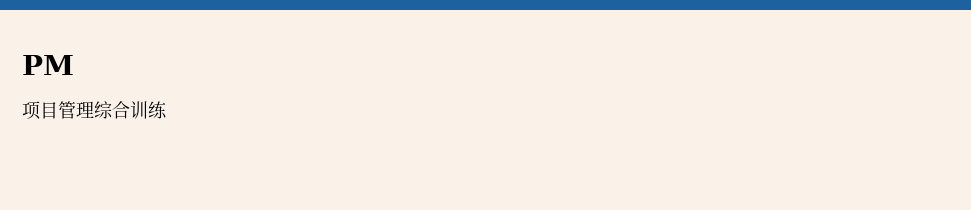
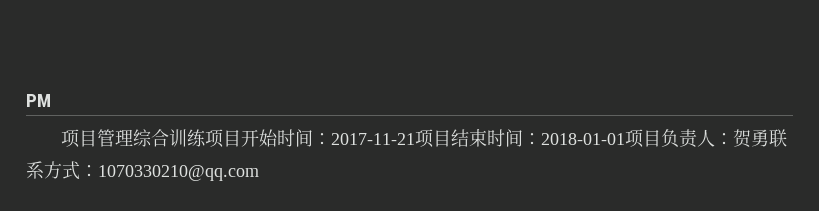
(167, 110) none -> [204,129,787,148] [26,161,259,181] 项目开始时间：2017-11-21项目结束时间：2018-01-01项目负责人：贺勇联系方式：1070330210@qq.com

